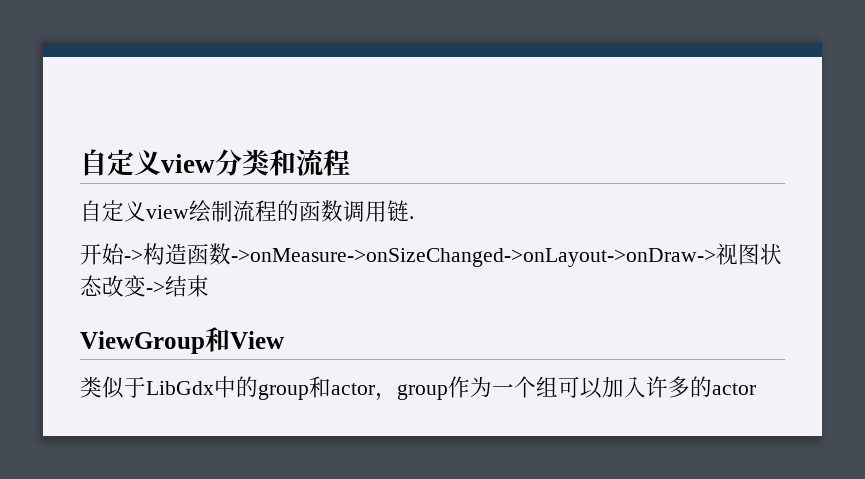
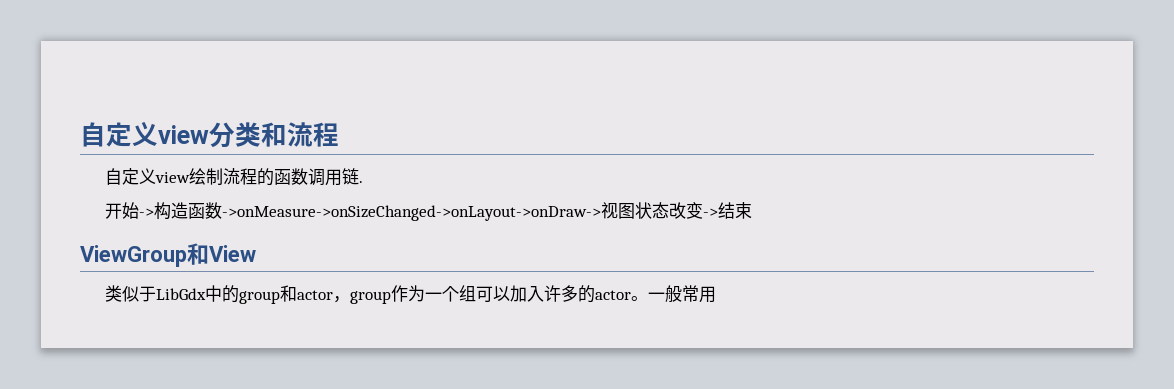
(756, 389) none -> [631,285,717,303] 。一般常用

